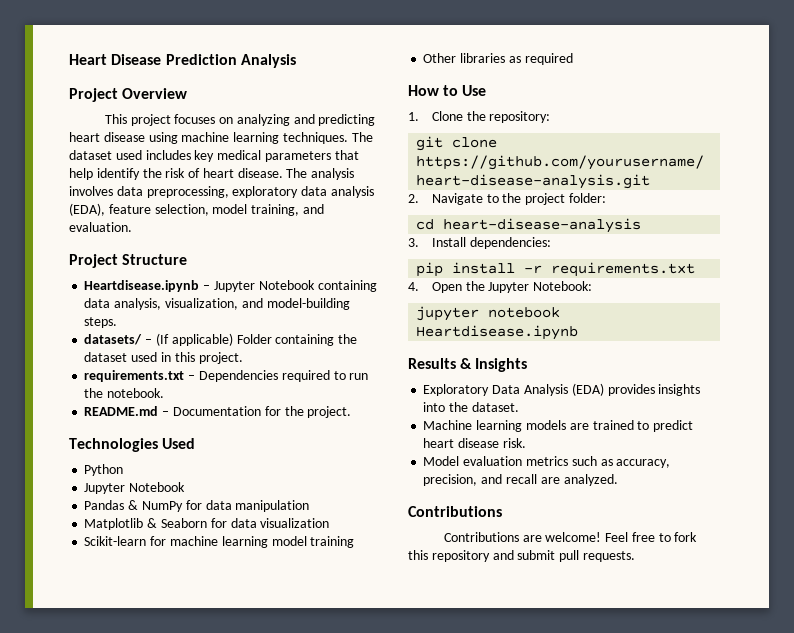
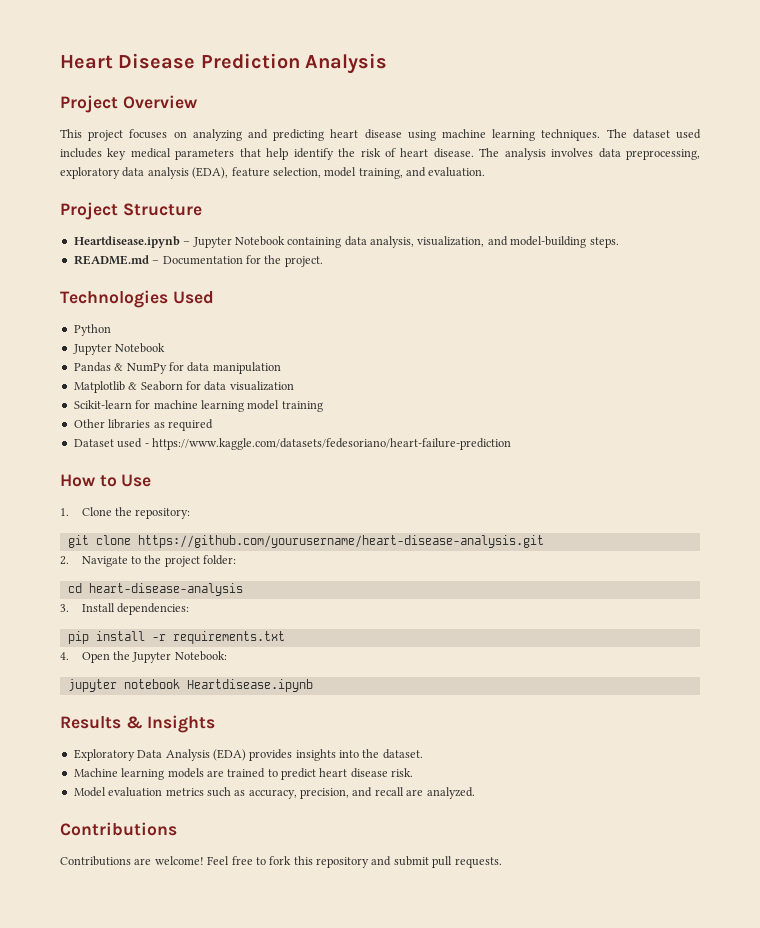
[84,333,358,346] [84,352,243,364] [84,370,369,382] [84,388,165,398] // datasets/ – (If applicable) Folder containing the dataset used in this project. // requirements.txt – Dependencies required to run the notebook. -> (619, 242) none
(573, 59) none -> [73,438,511,450] // Dataset used - https://www.kaggle.com/datasets/fedesoriano/heart-failure-prediction

